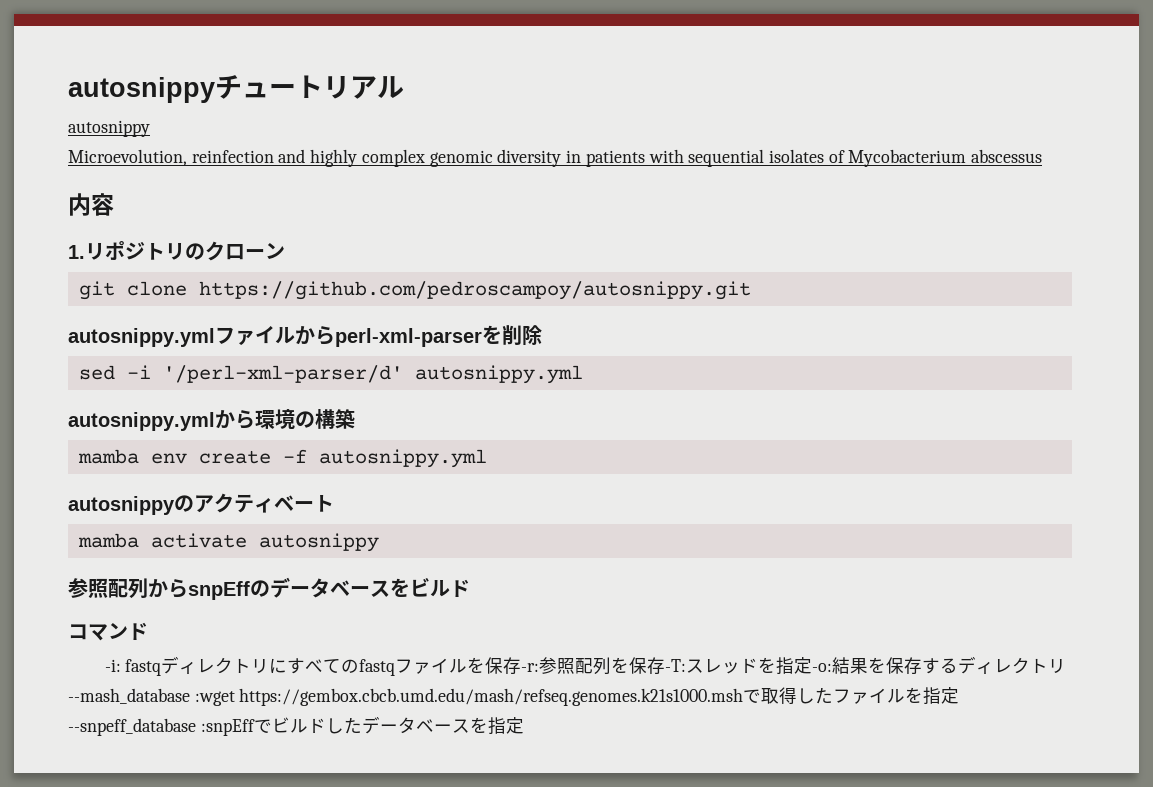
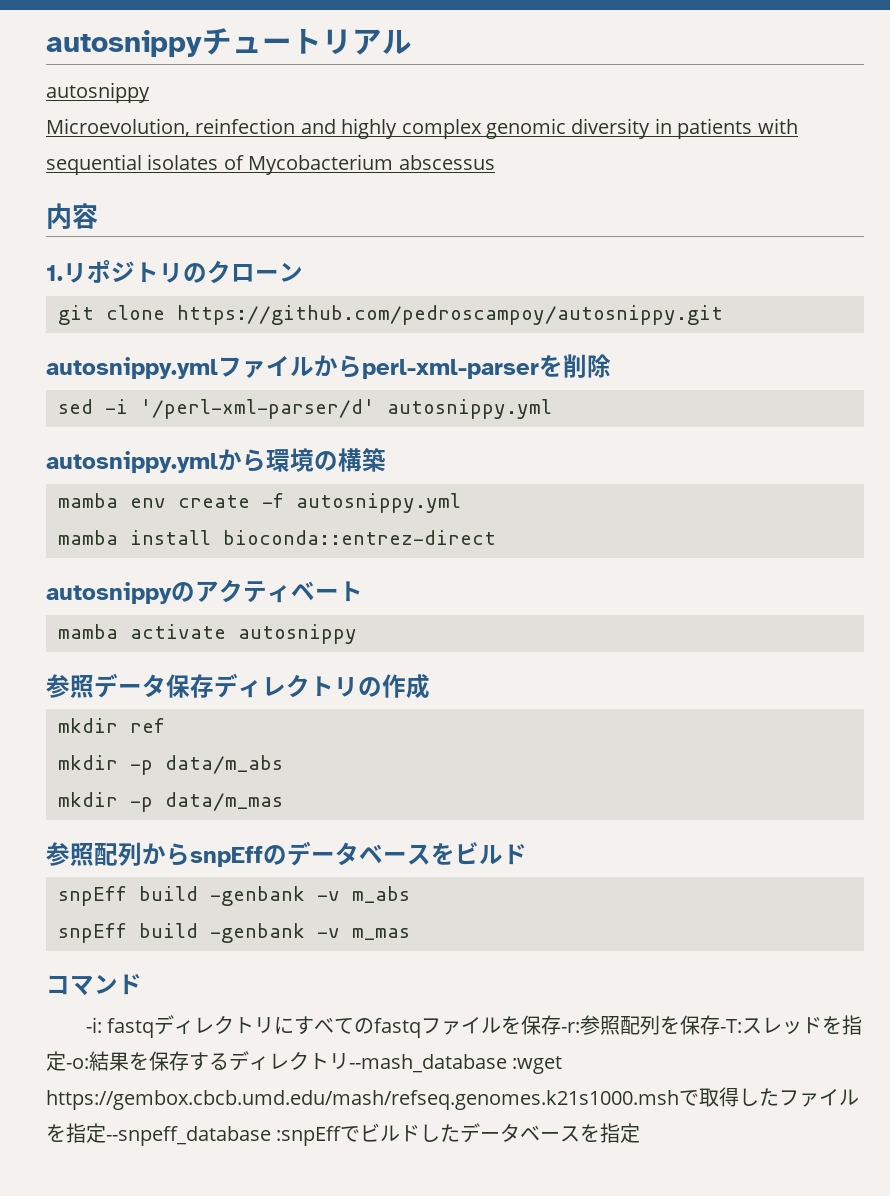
(487, 458) none -> [58,530,496,545] // mamba install bioconda::entrez-direct
(379, 542) none -> [46,673,430,699] [58,718,165,733] [58,755,283,775] [58,792,283,812] // 参照データ保存ディレクトリの作成 // mkdir ref // mkdir -p data/m_abs // mkdir -p data/m_mas
(470, 588) none -> [58,886,410,906] [58,923,410,943] // snpEff build -genbank -v m_abs // snpEff build -genbank -v m_mas

